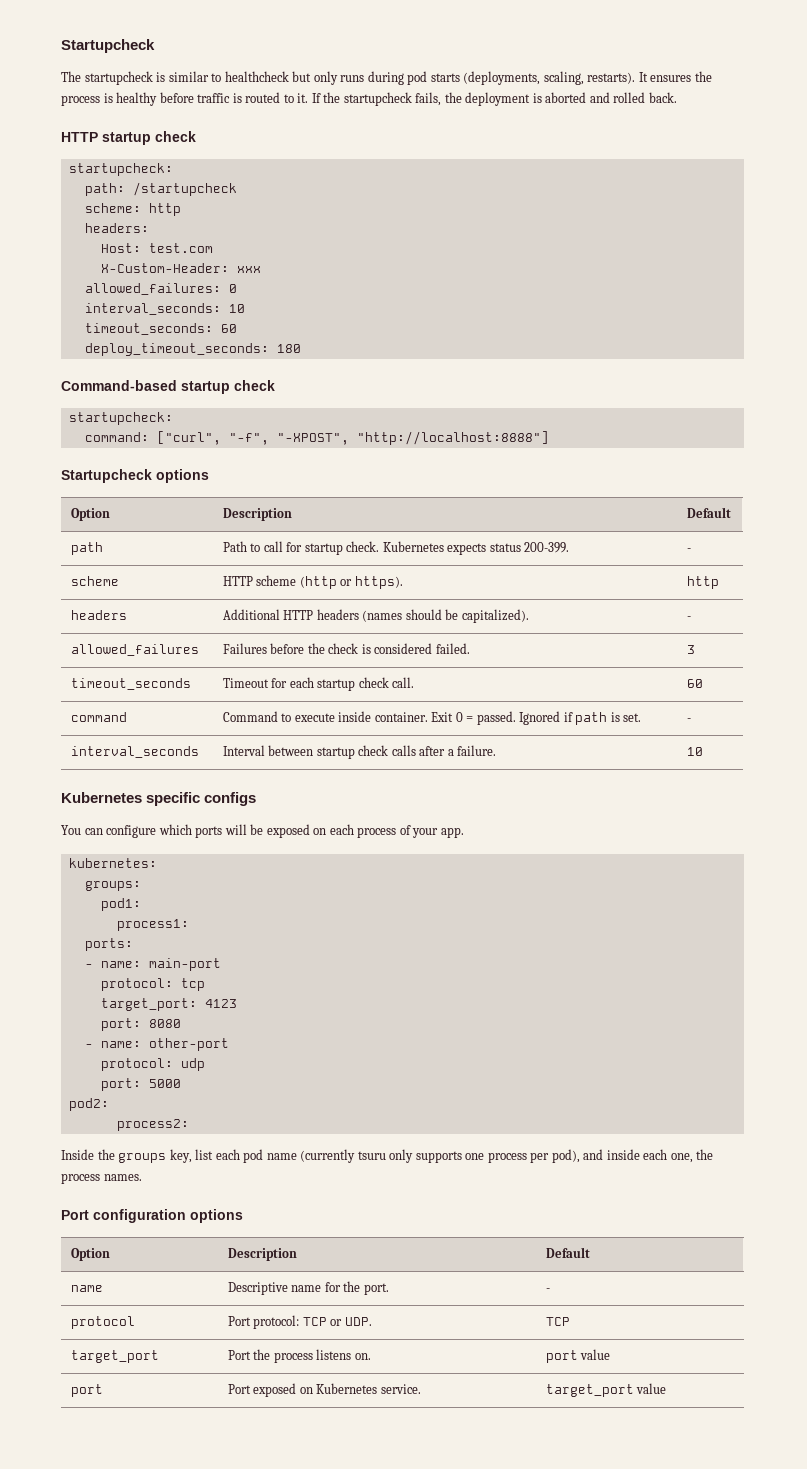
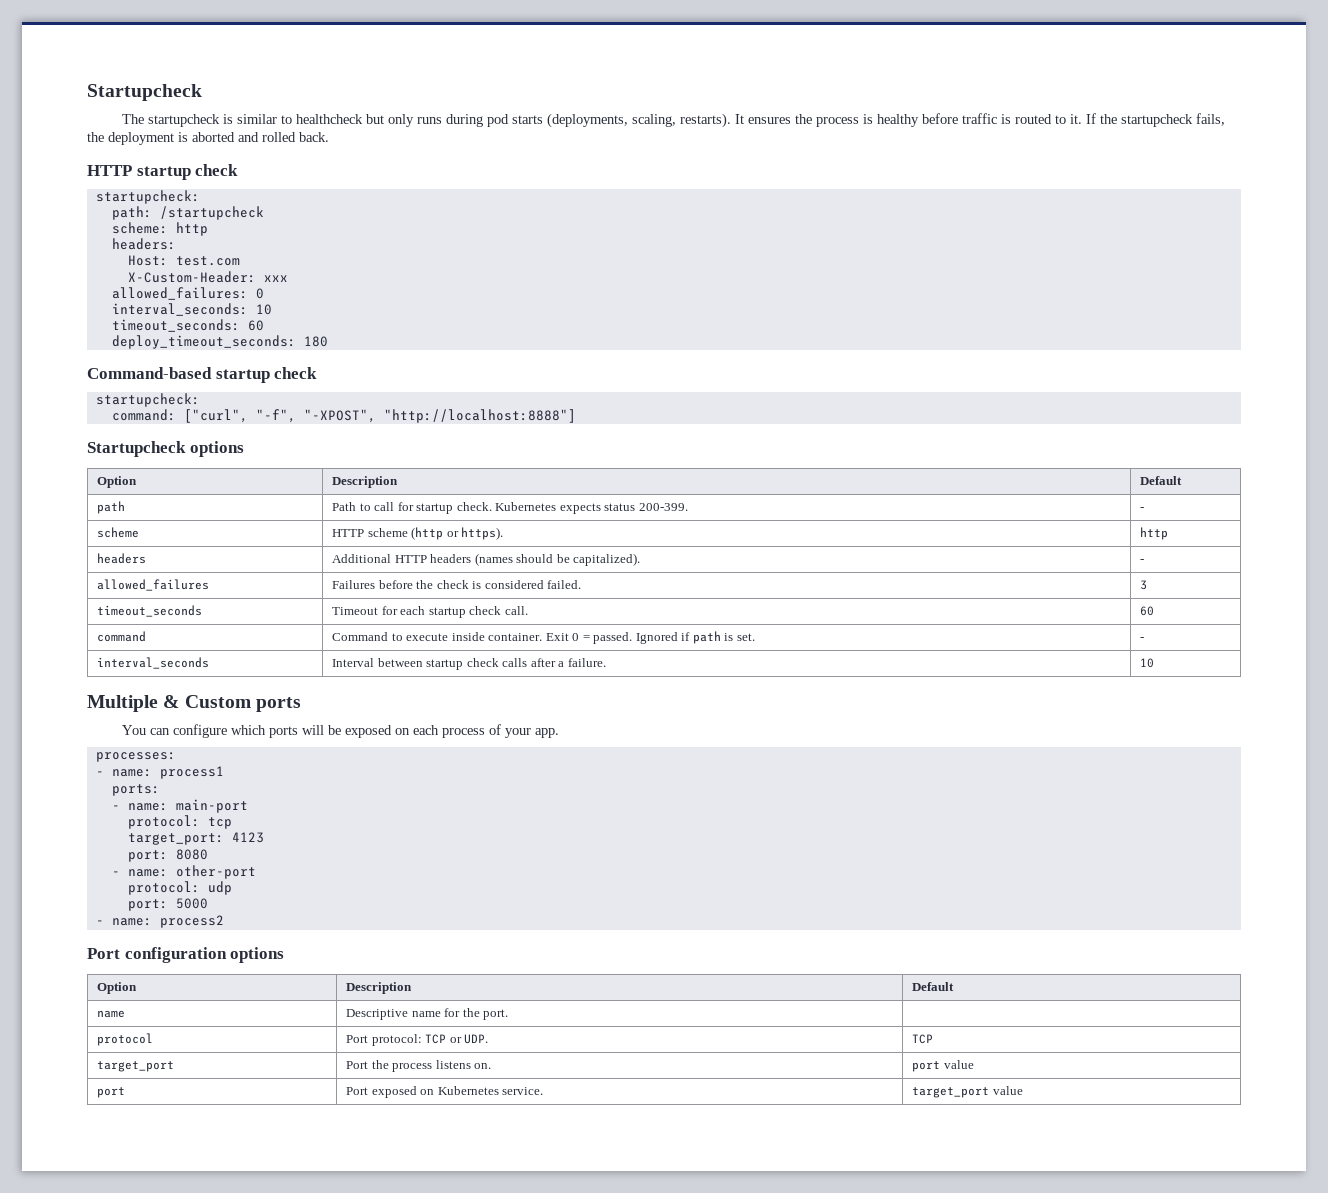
[61,792,257,806] Kubernetes specific configs -> [87,695,301,712] Multiple & Custom ports
[68,858,157,868] [84,881,141,891] [100,898,141,911] [116,919,189,931] kubernetes: // groups: // pod1: // process1: -> [95,752,176,762] [95,766,224,779] processes: // - name: process1
[68,1098,109,1111] [116,1119,189,1131] [61,1149,714,1163] [61,1173,142,1184] pod2: // process2: // Inside the groups key, list each pod name (currently tsuru only supports one process per pod), and inside each one, the process names. -> [95,915,224,928] - name: process2
[545,1288,550,1292] - -> (509, 1014) none

